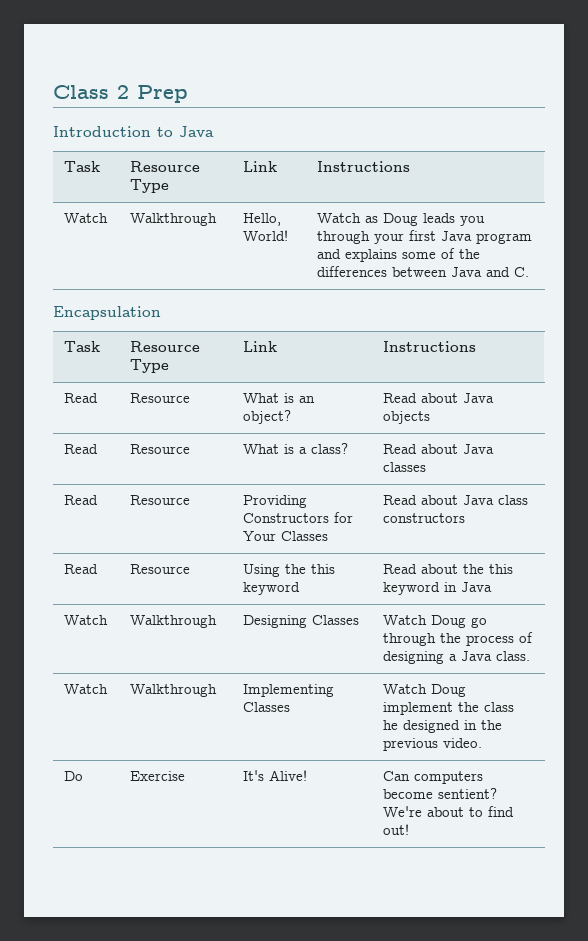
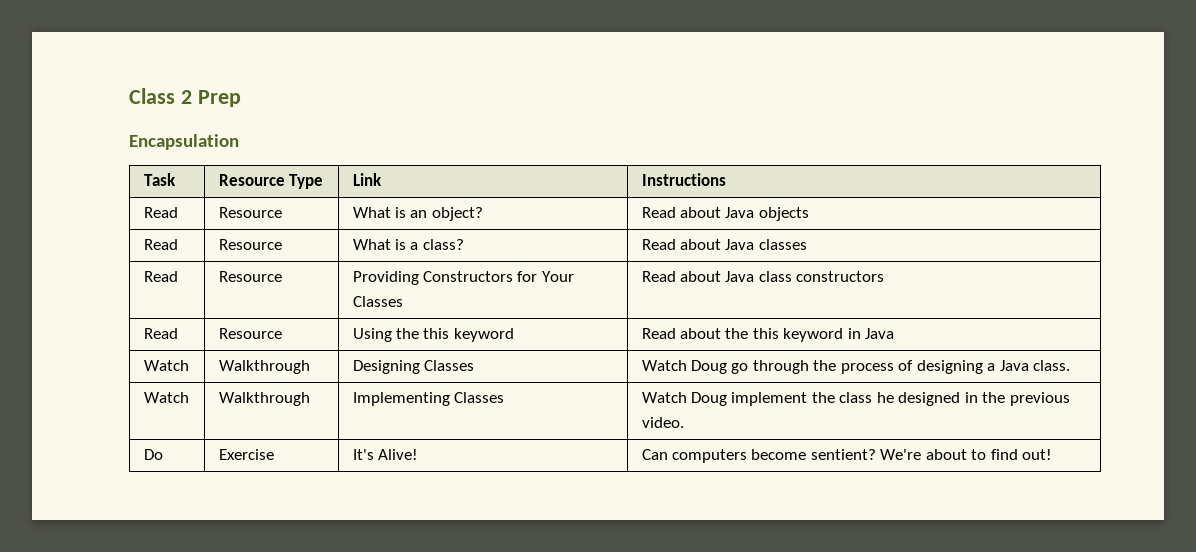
[53,126,214,137] [64,161,101,172] [130,161,201,172] [130,179,170,193] [243,161,278,172] [317,161,411,172] [64,213,109,223] [130,213,218,226] [243,213,282,226] [243,230,289,241] [317,213,486,226] [317,230,533,244] [317,248,481,262] [317,266,530,277] // Introduction to Java // Task | Resource Type | Link | Instructions // Watch | Walkthrough | Hello, World! | Watch as Doug leads you through your first Java program and explains some of the differences between Java and C. -> (241, 98) none

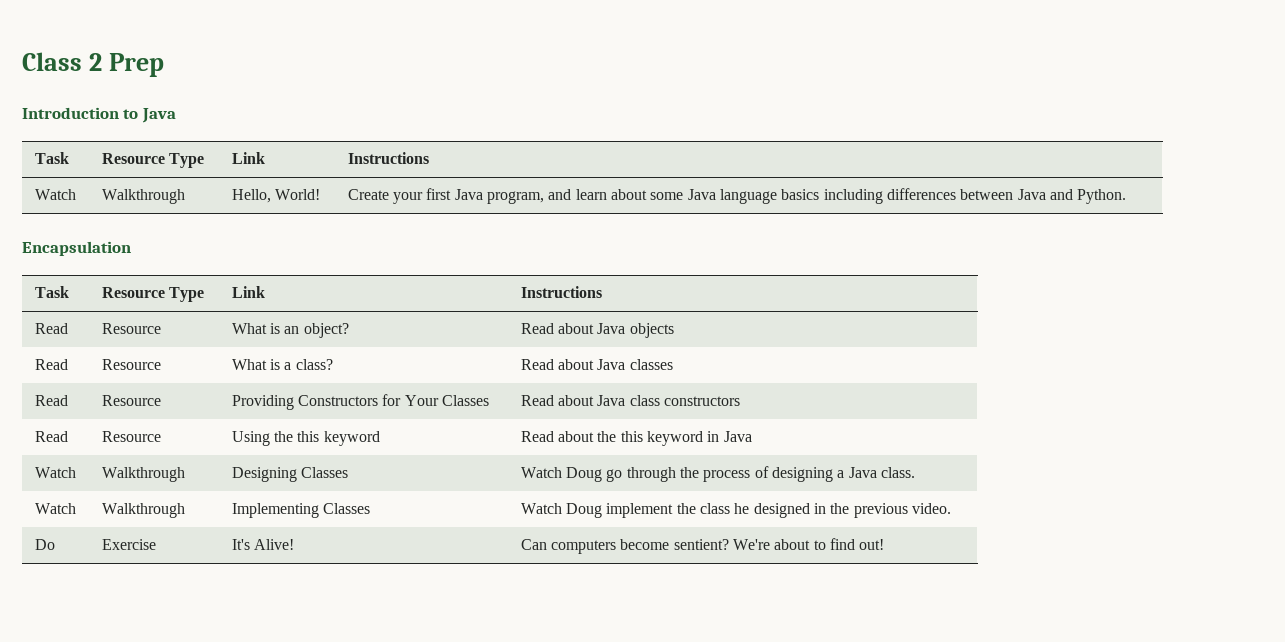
(241, 98) none -> [22,107,176,123] [34,152,69,164] [101,153,205,168] [231,152,265,164] [347,152,429,164] [34,189,76,200] [101,189,185,204] [231,189,321,203] [347,188,1127,204] // Introduction to Java // Task | Resource Type | Link | Instructions // Watch | Walkthrough | Hello, World! | Create your first Java program, and learn about some Java language basics including differences between Java and Python.

